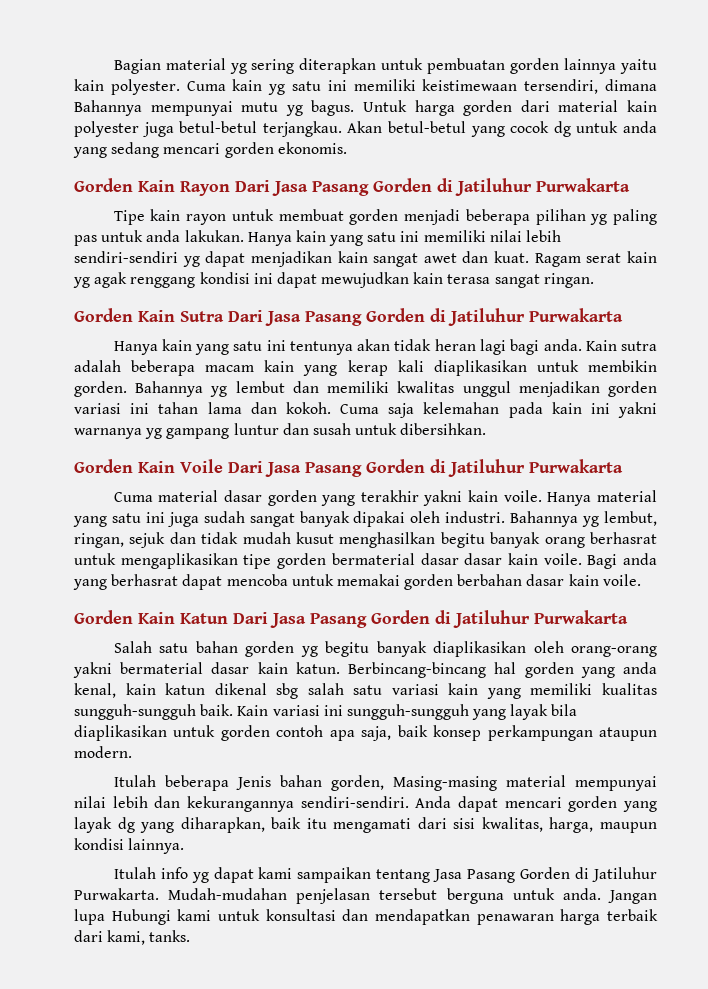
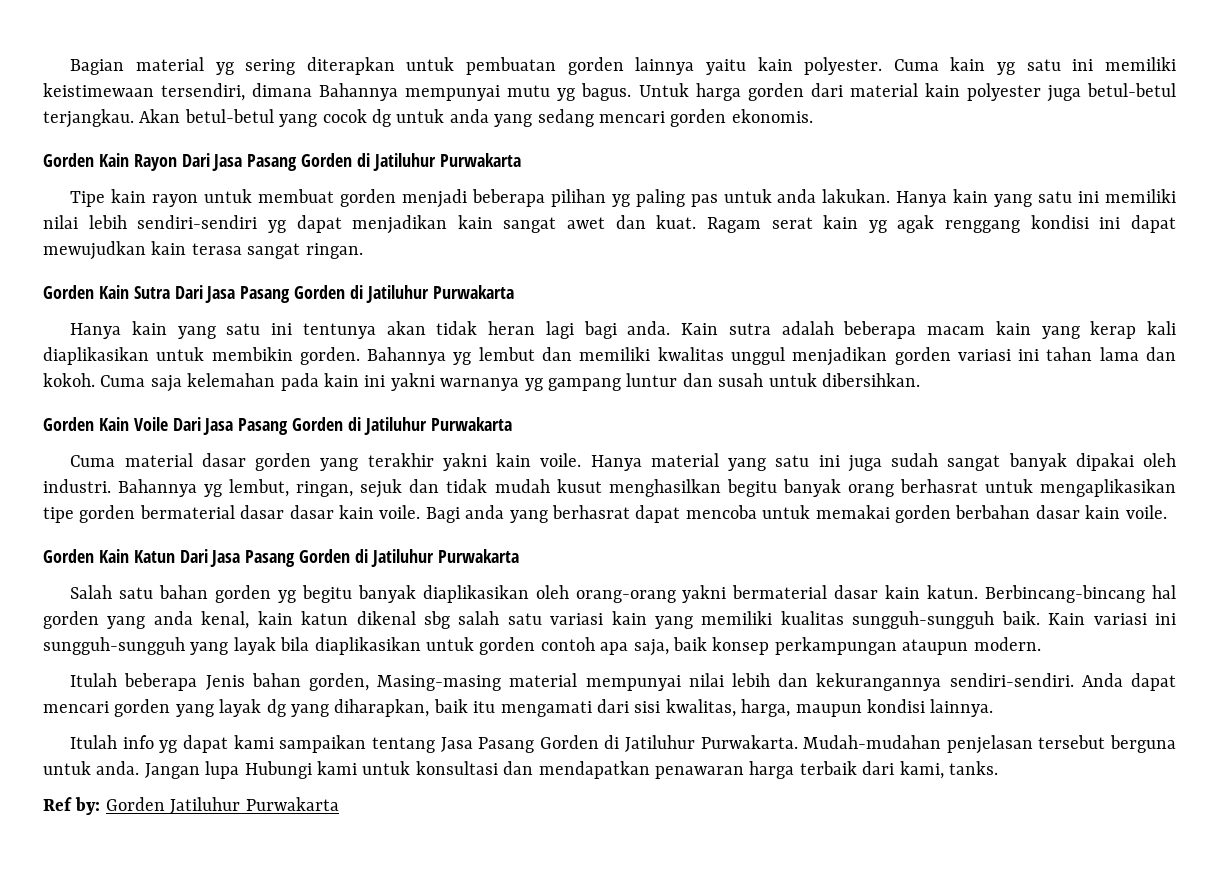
(191, 936) none -> [43,797,339,815] // Ref by: Gorden Jatiluhur Purwakarta

